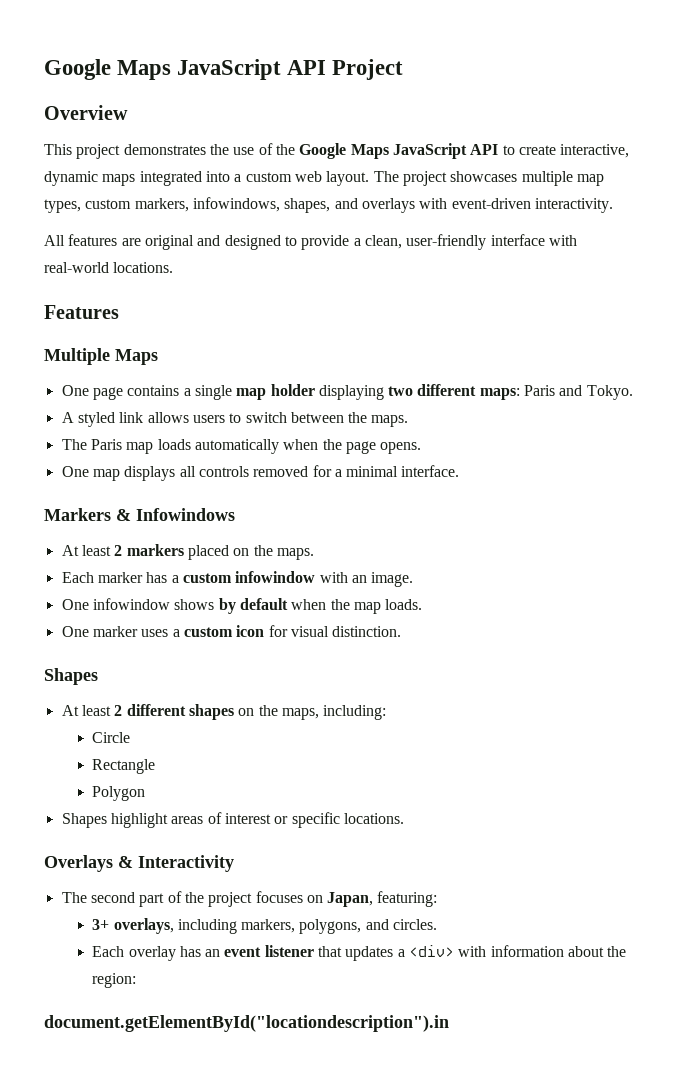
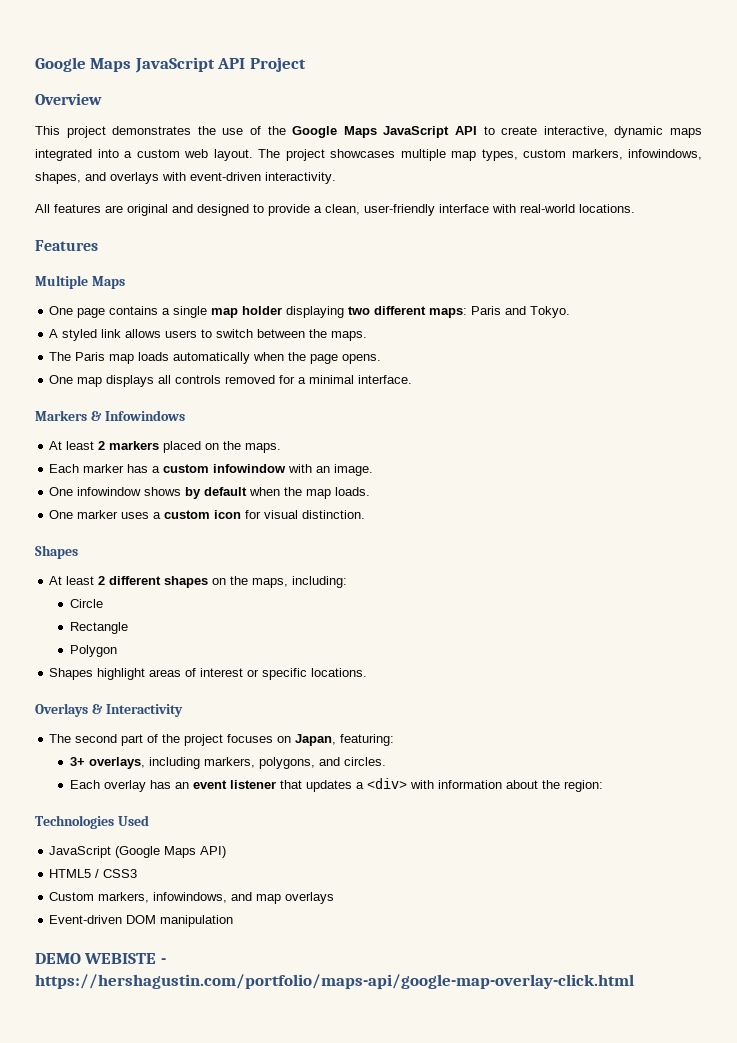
[44,1015,449,1032] document.getElementById("locationdescription").in -> [35,815,149,829] [49,846,227,858] [49,869,138,878] [49,892,335,904] [49,915,234,927] [35,953,166,964] [35,974,634,989] Technologies Used // JavaScript (Google Maps API) // HTML5 / CSS3 // Custom markers, infowindows, and map overlays // Event-driven DOM manipulation // DEMO WEBISTE - https://hershagustin.com/portfolio/maps-api/google-map-overlay-click.html

